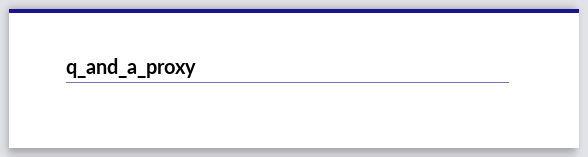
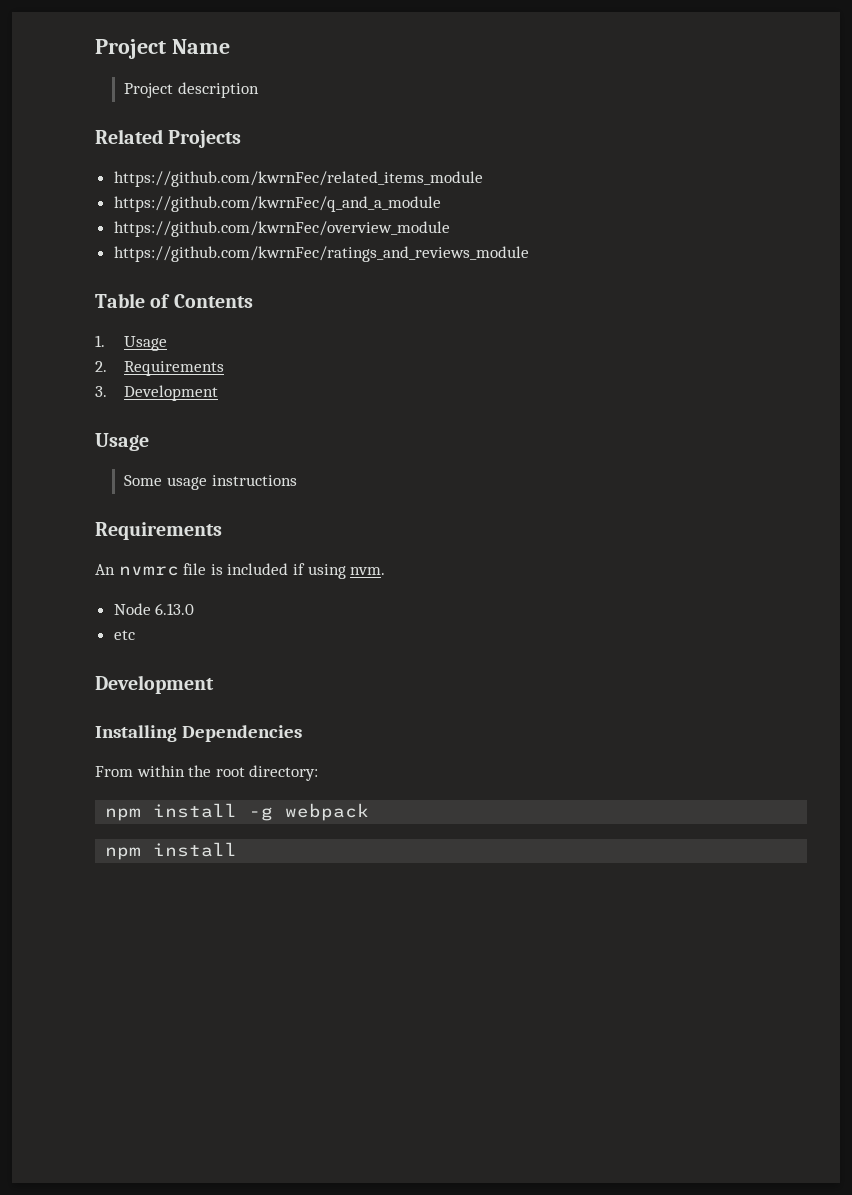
[66,58,196,78] q_and_a_proxy -> [95,39,230,59] [124,82,259,98] [95,129,242,148] [113,171,483,187] [113,196,441,212] [113,221,450,237] [113,246,529,262] [95,293,253,308] [95,335,168,351] [95,361,225,376] [95,385,219,401] [95,433,149,451] [124,475,297,490] [95,522,222,540] [95,563,386,579] [113,603,195,615] [113,630,135,640] [95,675,214,694] [95,725,302,742] [95,765,319,781] [105,803,370,821] [105,842,238,860] Project Name // Project description // Related Projects // https://github.com/kwrnFec/related_items_module // https://github.com/kwrnFec/q_and_a_module // https://github.com/kwrnFec/overview_module // https://github.com/kwrnFec/ratings_and_reviews_module // Table of Contents // 1. Usage // 2. Requirements // 3. Development // Usage // Some usage instructions // Requirements // An nvmrc file is included if using nvm. // Node 6.13.0 // etc // Development // Installing Dependencies // From within the root directory: // npm install -g webpack // npm install

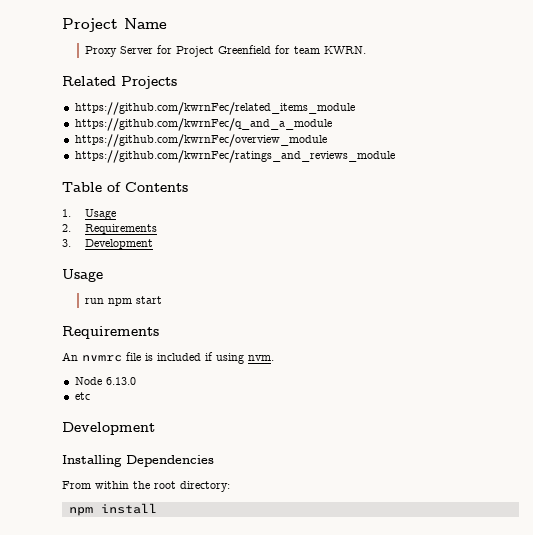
[124,82,259,98] Project description -> [84,45,366,57] Proxy Server for Project Greenfield for team KWRN.
[124,475,297,490] Some usage instructions -> [84,296,162,306] run npm start
[105,803,370,821] // npm install -g webpack -> (230, 486) none

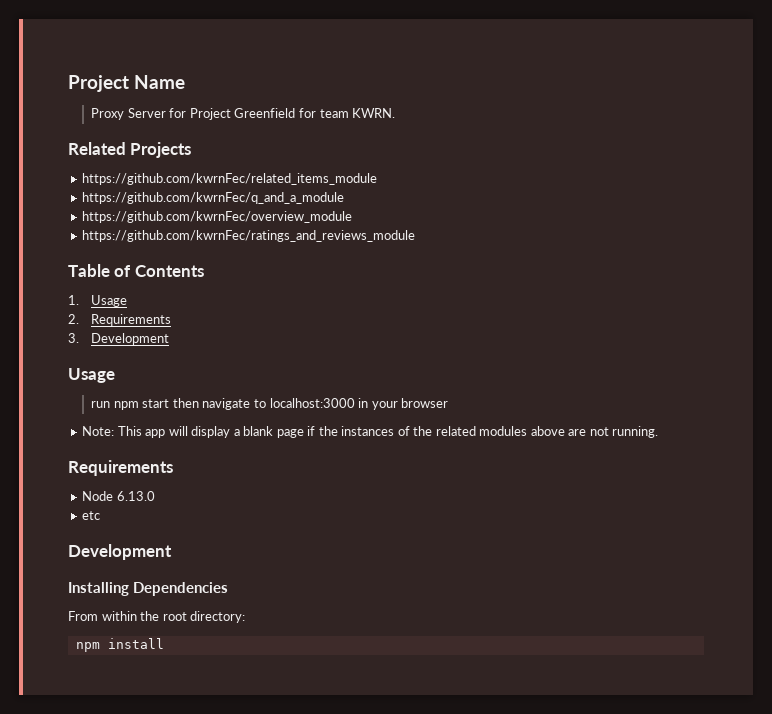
[62,326,159,339] [62,352,274,364] // Requirements // An nvmrc file is included if using nvm. -> [172,398,449,410] [82,426,659,438] [68,460,173,476] then navigate to localhost:3000 in your browser // Note: This app will display a blank page if the instances of the related modules above are not running. // Requirements

